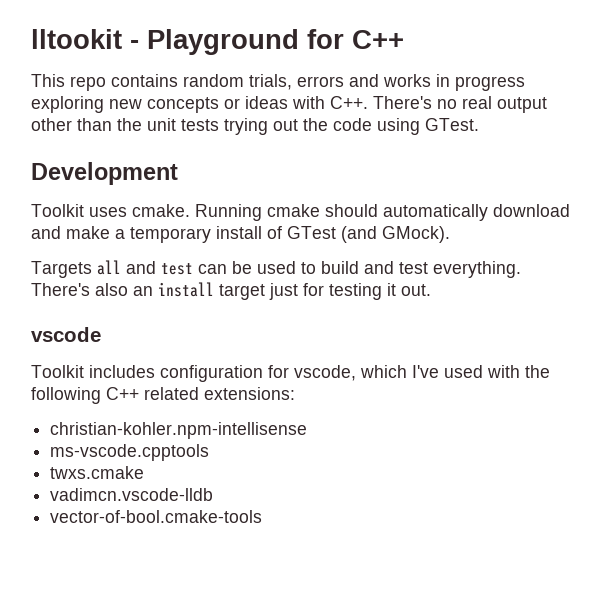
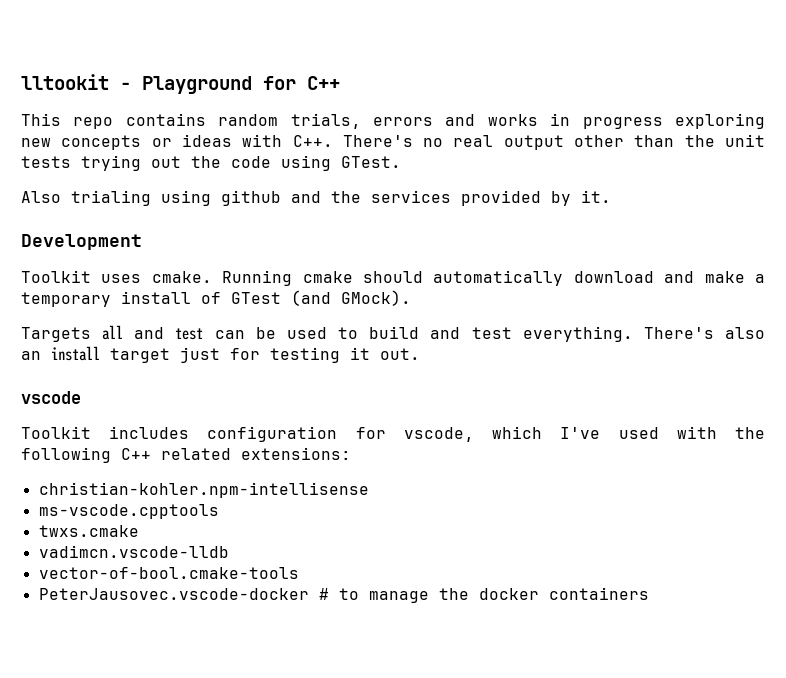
(479, 124) none -> [21,190,611,206] // Also trialing using github and the services provided by it.
(263, 516) none -> [38,587,649,603] // PeterJausovec.vscode-docker # to manage the docker containers

